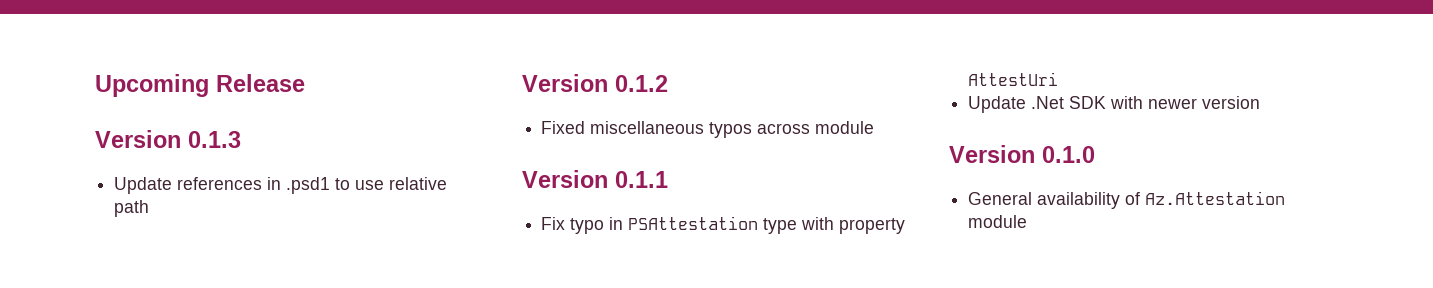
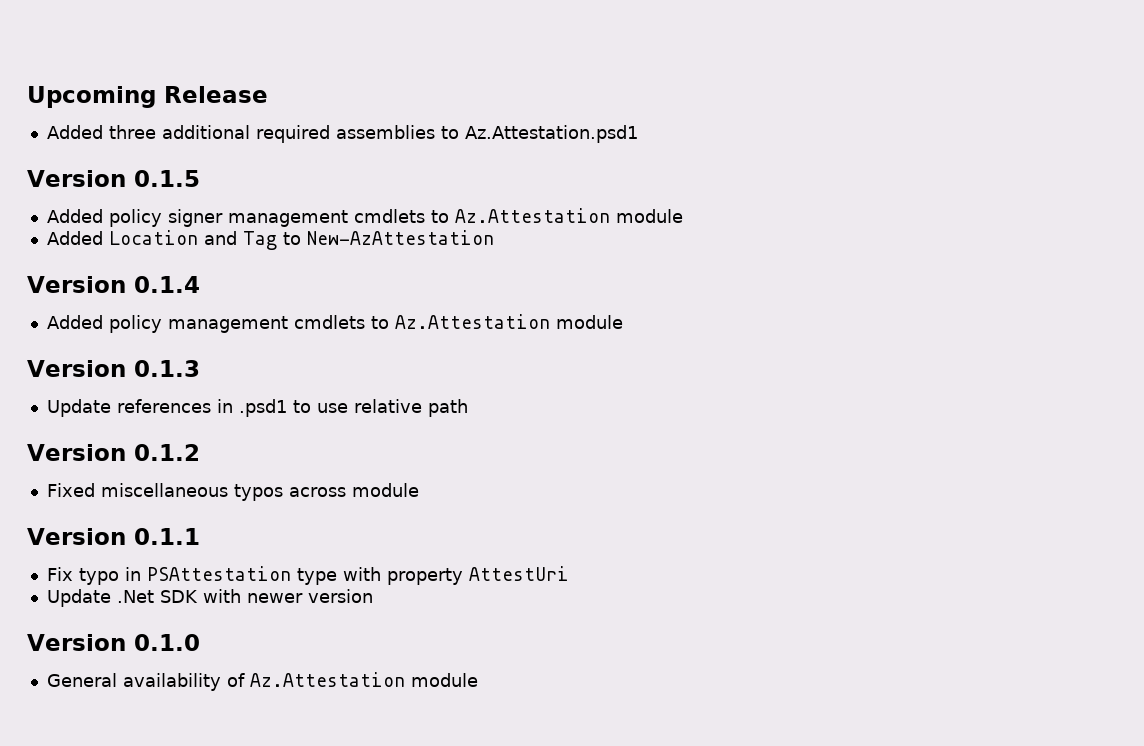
(305, 83) none -> [46,125,638,143] [27,170,200,187] [46,208,683,227] [46,230,494,250] [27,276,200,293] [46,314,623,333] // Added three additional required assemblies to Az.Attestation.psd1 // Version 0.1.5 // Added policy signer management cmdlets to Az.Attestation module // Added Location and Tag to New-AzAttestation // Version 0.1.4 // Added policy management cmdlets to Az.Attestation module

